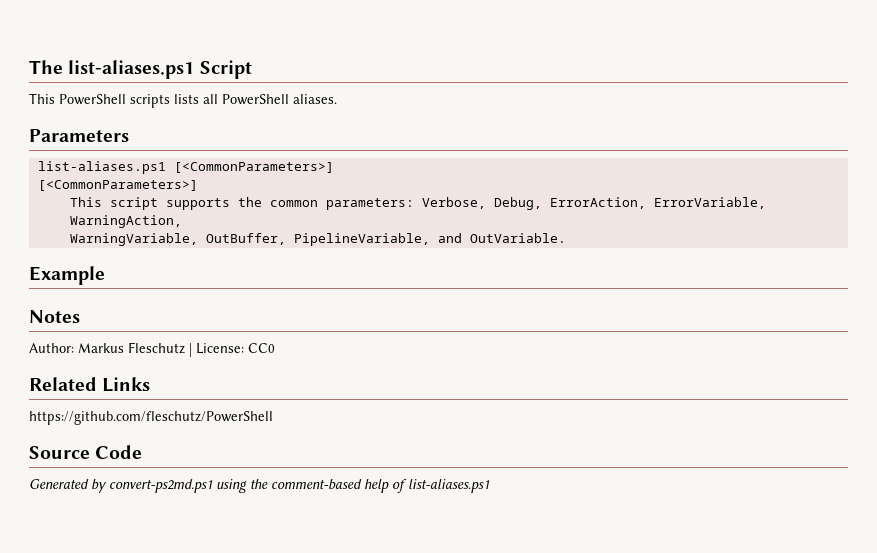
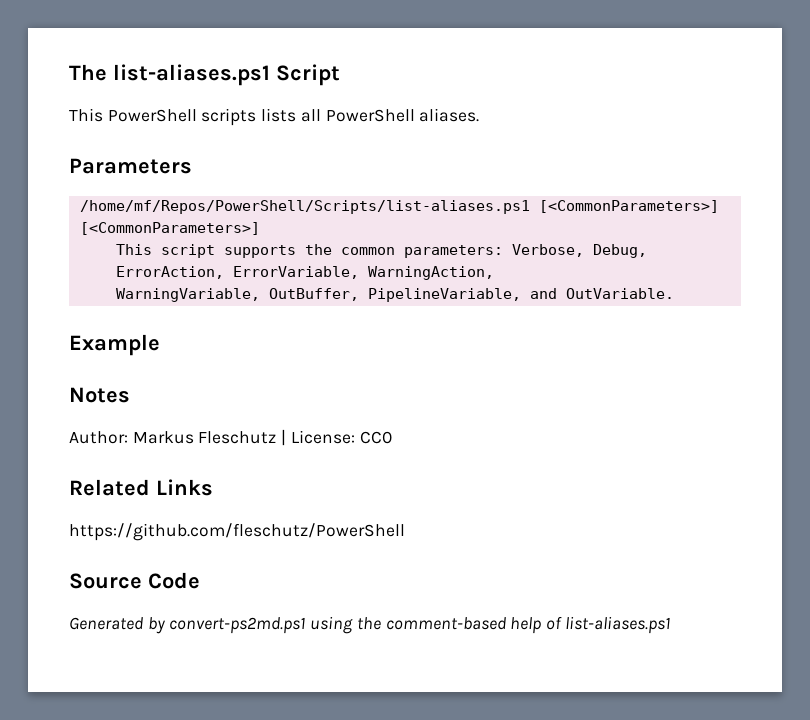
[37,161,166,174] list-aliases.ps1 -> [79,200,530,214] /home/mf/Repos/PowerShell/Scripts/list-aliases.ps1

